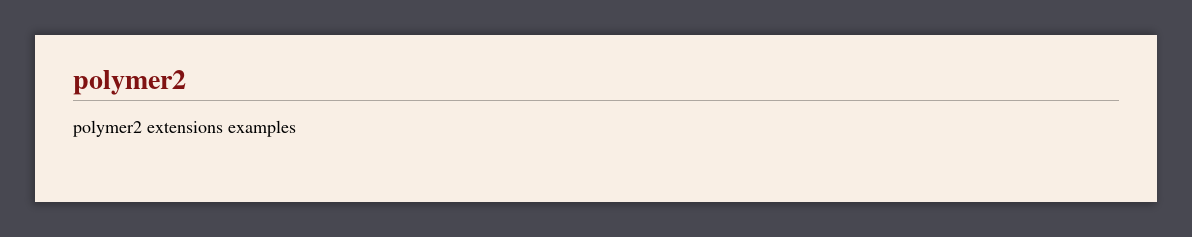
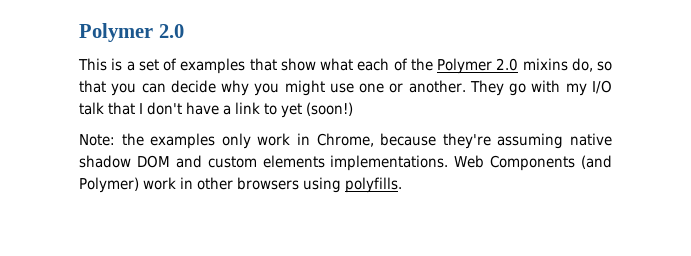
[73,70,186,95] [73,120,296,137] polymer2 // polymer2 extensions examples -> [79,23,184,42] [78,58,612,74] [79,80,613,96] [79,102,353,118] [79,133,612,149] [79,155,612,171] [79,177,402,193] Polymer 2.0 // This is a set of examples that show what each of the Polymer 2.0 mixins do, so that you can decide why you might use one or another. They go with my I/O talk that I don't have a link to yet (soon!) // Note: the examples only work in Chrome, because they're assuming native shadow DOM and custom elements implementations. Web Components (and Polymer) work in other browsers using polyfills.

